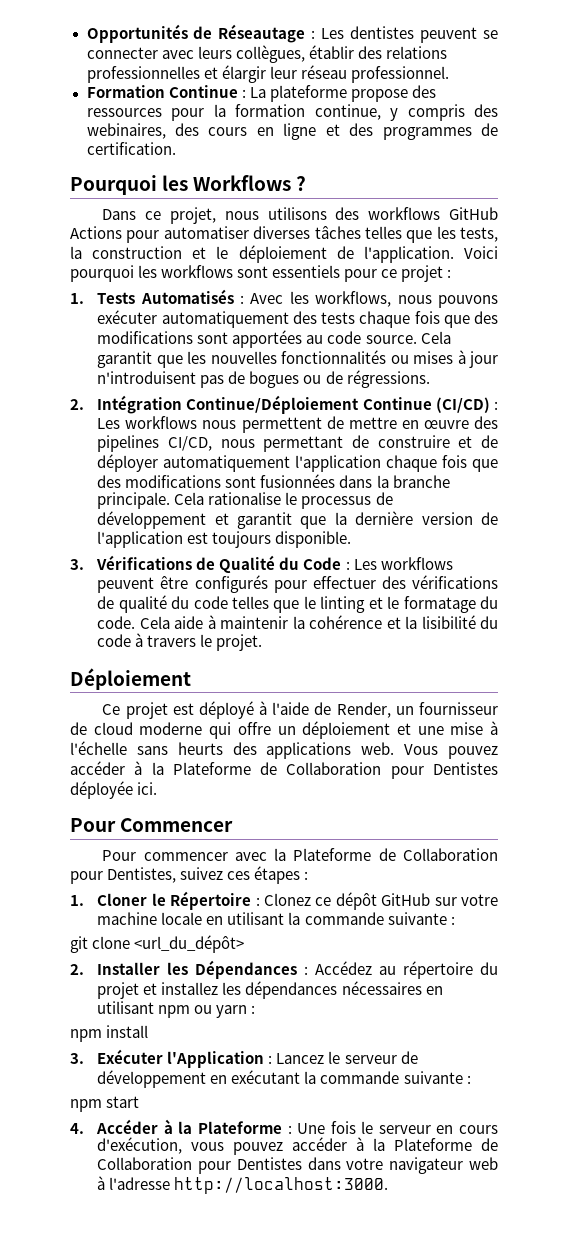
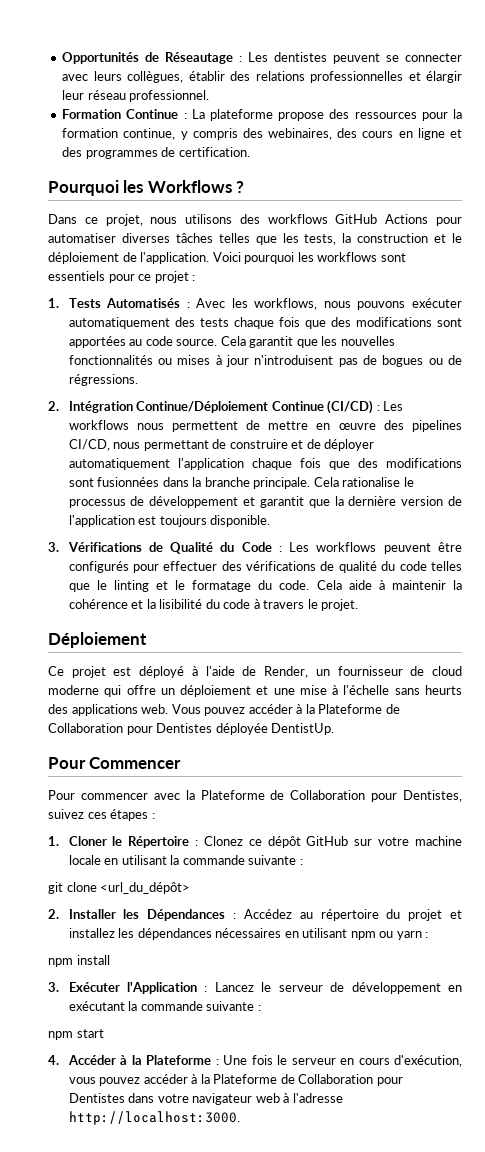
[137,782,158,795] ici. -> [271,723,335,735] DentistUp.

